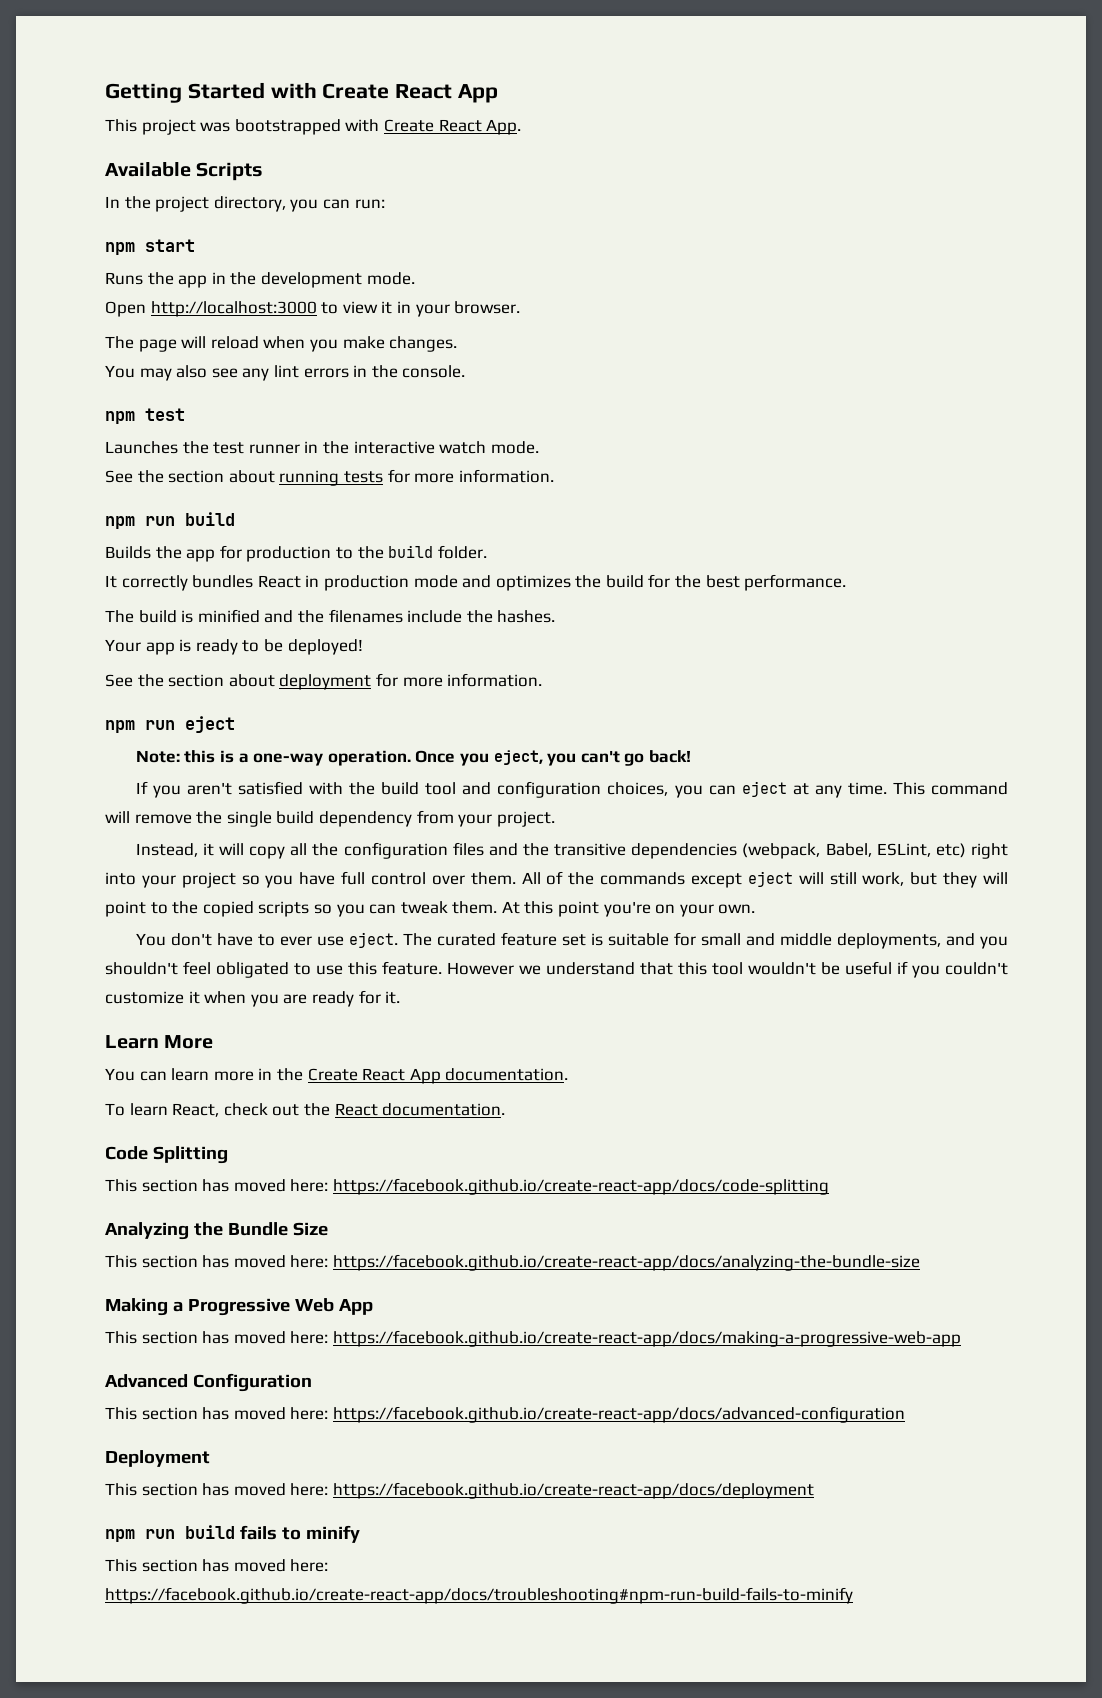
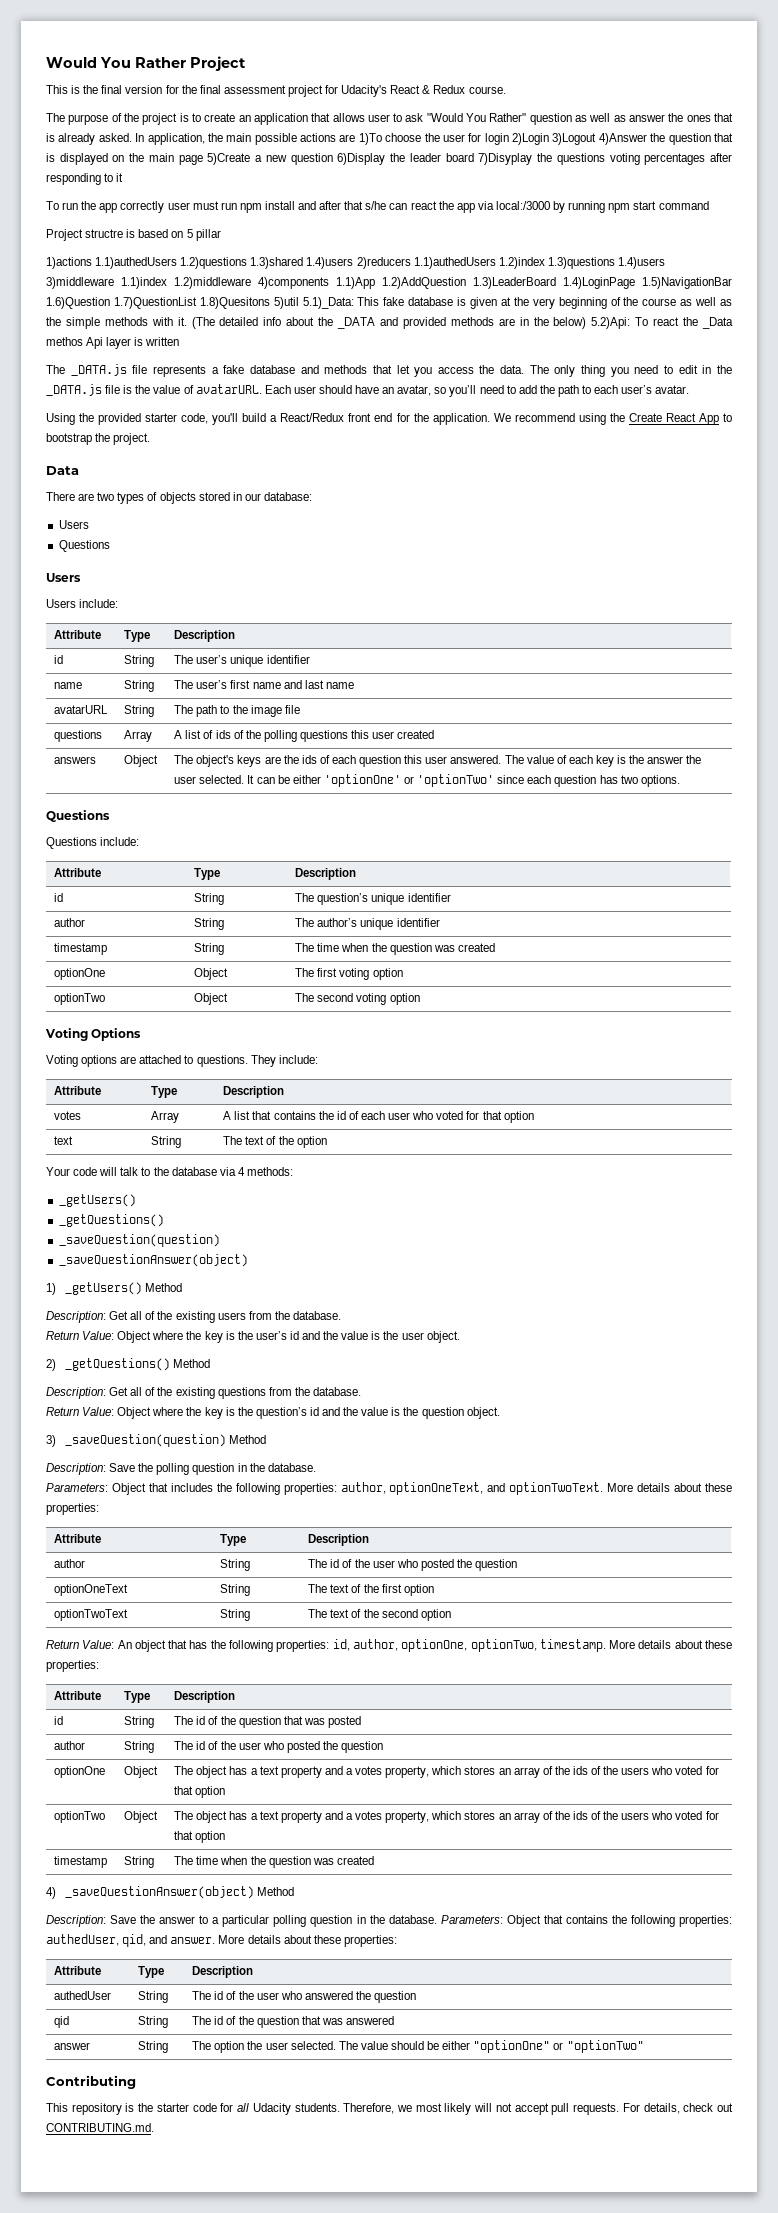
[105,82,499,103] [105,119,522,135] [105,162,264,181] [105,196,385,212] [105,239,195,255] [105,272,415,288] [105,301,521,317] [105,336,458,352] [105,365,466,381] [105,408,185,424] [105,441,539,454] [105,469,554,486] [105,512,235,529] [105,545,487,562] [105,574,847,591] [105,609,556,623] [105,639,363,655] [105,673,543,690] [105,716,235,733] [135,750,691,766] [135,781,1008,798] [105,810,555,827] [135,842,1008,859] [105,871,1009,888] [105,901,756,917] [135,932,1009,949] [105,961,1008,978] [105,990,401,1007] [105,1035,214,1049] [105,1068,569,1084] [105,1103,506,1117] [105,1146,228,1164] [105,1178,829,1195] [105,1222,328,1240] [105,1254,920,1271] [105,1298,373,1316] [105,1330,961,1347] [105,1373,312,1392] [105,1406,905,1423] [105,1450,210,1467] [105,1482,814,1499] [105,1525,360,1543] [105,1559,329,1572] [105,1587,853,1604] Getting Started with Create React App // This project was bootstrapped with Create React App. // Available Scripts // In the project directory, you can run: // npm start // Runs the app in the development mode. // Open http://localhost:3000 to view it in your browser. // The page will reload when you make changes. // You may also see any lint errors in the console. // npm test // Launches the test runner in the interactive watch mode. // See the section about running tests for more information. // npm run build // Builds the app for production to the build folder. // It correctly bundles React in production mode and optimizes the build for the best performance. // The build is minified and the filenames include the hashes. // Your app is ready to be deployed! // See the section about deployment for more information. // npm run eject // Note: this is a one-way operation. Once you eject, you can't go back! // If you aren't satisfied with the build tool and configuration choices, you can eject at any time. This command will remove the single build dependency from your project. // Instead, it will copy all the configuration files and the transitive dependencies (webpack, Babel, ESLint, etc) right into your project so you have full control over them. All of the commands except eject will still work, but they will point to the copied scripts so you can tweak them. At this point you're on your own. // You don't have to ever use eject. The curated feature set is suitable for small and middle deployments, and you shouldn't feel obligated to use this feature. However we understand that this tool wouldn't be useful if you couldn't customize it when you are ready for it. // Learn More // You can learn more in the Create React App documentation. // To learn React, check out the React documentation. // Code Splitting // This section has moved here: https://facebook.github.io/create-react-app/docs/code-splitting // Analyzing the Bundle Size // This section has moved here: https://facebook.github.io/create-react-app/docs/analyzing-the-bundle-size // Making a Progressive Web App // This section has moved here: https://facebook.github.io/create-react-app/docs/making-a-progressive-web-app // Advanced Configuration // This section has moved here: https://facebook.github.io/create-react-app/docs/advanced-configuration // Deployment // This section has moved here: https://facebook.github.io/create-react-app/docs/deployment // npm run build fails to minify // This section has moved here: https://facebook.github.io/create-react-app/docs/troubleshooting#npm-run-build-fails-to-minify -> [46,56,246,71] [46,85,506,97] [46,113,734,125] [46,133,734,145] [46,153,732,165] [46,173,124,185] [46,201,709,213] [46,229,221,241] [46,257,665,269] [46,277,732,289] [46,297,733,309] [46,317,733,329] [46,337,180,349] [46,364,733,377] [46,384,690,397] [46,413,732,425] [46,433,151,445] [46,466,79,475] [46,492,312,504] [58,520,89,529] [58,540,110,552] [46,573,81,582] [46,599,119,608] [54,630,102,639] [124,630,151,642] [174,630,236,642] [54,655,64,664] [124,655,155,667] [174,655,310,667] [54,682,83,689] [124,680,155,692] [174,680,354,689] [54,705,109,714] [124,705,155,717] [174,705,300,717] [54,730,103,742] [124,730,153,742] [174,730,435,742] [54,756,97,764] [124,755,159,767] [174,755,702,767] [174,774,680,787] [46,810,110,822] [46,837,140,849] [54,868,102,877] [194,868,221,880] [295,868,357,880] [54,893,64,902] [194,893,225,905] [295,893,451,905] [54,918,86,927] [194,918,225,930] [295,918,440,930] [54,943,108,955] [194,943,225,955] [295,943,495,955] [54,968,106,980] [194,968,229,980] [295,968,403,980] [54,993,106,1005] [194,993,229,1005] [295,993,420,1005] [45,1028,142,1041] [46,1055,318,1067] [54,1086,102,1095] [151,1086,178,1098] [223,1086,285,1098] [54,1111,82,1120] [151,1111,180,1123] [223,1111,534,1123] [54,1136,74,1145] [151,1136,182,1148] [223,1136,327,1148] [46,1167,293,1176] [58,1194,136,1207] [58,1214,164,1227] [58,1234,220,1247] [58,1254,248,1267] [46,1282,183,1295] [46,1311,341,1323] [46,1331,460,1343] [46,1358,211,1371] [46,1387,361,1399] [46,1407,500,1419] [46,1434,267,1447] [46,1463,316,1475] [46,1482,733,1495] [46,1503,99,1515] [54,1534,102,1543] [220,1534,247,1546] [308,1534,370,1546] [54,1559,86,1568] [220,1559,251,1571] [308,1559,518,1571] [54,1584,129,1596] [220,1584,251,1596] [308,1584,434,1596] [54,1609,129,1621] [220,1609,251,1621] [308,1609,451,1621] [46,1639,732,1652] [46,1660,99,1672] [54,1691,102,1700] [124,1691,151,1703] [174,1691,236,1703] [54,1716,64,1725] [124,1716,155,1728] [174,1716,361,1728] [54,1741,86,1750] [124,1741,155,1753] [174,1741,384,1753] [54,1766,106,1778] [124,1766,159,1778] [174,1766,719,1778] [174,1786,226,1798] [54,1811,106,1823] [124,1811,159,1823] [174,1811,719,1823] [174,1831,226,1843] [54,1856,108,1868] [124,1856,155,1868] [174,1856,374,1868] [46,1886,295,1899] [46,1915,732,1927] [46,1934,397,1947] [54,1966,102,1975] [138,1966,165,1978] [192,1966,254,1978] [54,1991,112,2000] [138,1991,169,2003] [192,1991,417,2003] [54,2016,70,2028] [138,2016,169,2028] [192,2016,394,2028] [54,2042,91,2050] [138,2041,169,2053] [192,2040,644,2053] [46,2075,136,2089] [46,2103,734,2115] [46,2123,154,2132] Would You Rather Project // This is the final version for the final assessment project for Udacity's React & Redux course. // The purpose of the project is to create an application that allows user to ask "Would You Rather" question as well as answer the ones that is already asked. In application, the main possible actions are 1)To choose the user for login 2)Login 3)Logout 4)Answer the question that is displayed on the main page 5)Create a new question 6)Display the leader board 7)Disyplay the questions voting percentages after responding to it // To run the app correctly user must run npm install and after that s/he can react the app via local:/3000 by running npm start command // Project structre is based on 5 pillar // 1)actions 1.1)authedUsers 1.2)questions 1.3)shared 1.4)users 2)reducers 1.1)authedUsers 1.2)index 1.3)questions 1.4)users 3)middleware 1.1)index 1.2)middleware 4)components 1.1)App 1.2)AddQuestion 1.3)LeaderBoard 1.4)LoginPage 1.5)NavigationBar 1.6)Question 1.7)QuestionList 1.8)Quesitons 5)util 5.1)_Data: This fake database is given at the very beginning of the course as well as the simple methods with it. (The detailed info about the _DATA and provided methods are in the below) 5.2)Api: To react the _Data methos Api layer is written // The _DATA.js file represents a fake database and methods that let you access the data. The only thing you need to edit in the _DATA.js file is the value of avatarURL. Each user should have an avatar, so you’ll need to add the path to each user’s avatar. // Using the provided starter code, you'll build a React/Redux front end for the application. We recommend using the Create React App to bootstrap the project. // Data // There are two types of objects stored in our database: // Users // Questions // Users // Users include: // Attribute | Type | Description // id | String | The user’s unique identifier // name | String | The user’s first name and last name // avatarURL | String | The path to the image file // questions | Array | A list of ids of the polling questions this user created // answers | Object | The object's keys are the ids of each question this user answered. The value of each key is the answer the user selected. It can be either 'optionOne' or 'optionTwo' since each question has two options. // Questions // Questions include: // Attribute | Type | Description // id | String | The question’s unique identifier // author | String | The author’s unique identifier // timestamp | String | The time when the question was created // optionOne | Object | The first voting option // optionTwo | Object | The second voting option // Voting Options // Voting options are attached to questions. They include: // Attribute | Type | Description // votes | Array | A list that contains the id of each user who voted for that option // text | String | The text of the option // Your code will talk to the database via 4 methods: // _getUsers() // _getQuestions() // _saveQuestion(question) // _saveQuestionAnswer(object) // 1) _getUsers() Method // Description: Get all of the existing users from the database. // Return Value: Object where the key is the user’s id and the value is the user object. // 2) _getQuestions() Method // Description: Get all of the existing questions from the database. // Return Value: Object where the key is the question’s id and the value is the question object. // 3) _saveQuestion(question) Method // Description: Save the polling question in the database. // Parameters: Object that includes the following properties: author, optionOneText, and optionTwoText. More details about these properties: // Attribute | Type | Description // author | String | The id of the user who posted the question // optionOneText | String | The text of the first option // optionTwoText | String | The text of the second option // Return Value: An object that has the following properties: id, author, optionOne, optionTwo, timestamp. More details about these properties: // Attribute | Type | Description // id | String | The id of the question that was posted // author | String | The id of the user who posted the question // optionOne | Object | The object has a text property and a votes property, which stores an array of the ids of the users who voted for that option // optionTwo | Object | The object has a text property and a votes property, which stores an array of the ids of the users who voted for that option // timestamp | String | The time when the question was created // 4) _saveQuestionAnswer(object) Method // Description: Save the answer to a particular polling question in the database. Parameters: Object that contains the following properties: authedUser, qid, and answer. More details about these properties: // Attribute | Type | Description // authedUser | String | The id of the user who answered the question // qid | String | The id of the question that was answered // answer | String | The option the user selected. The value should be either "optionOne" or "optionTwo" // Contributing // This repository is the starter code for all Udacity students. Therefore, we most likely will not accept pull requests. For details, check out CONTRIBUTING.md.

